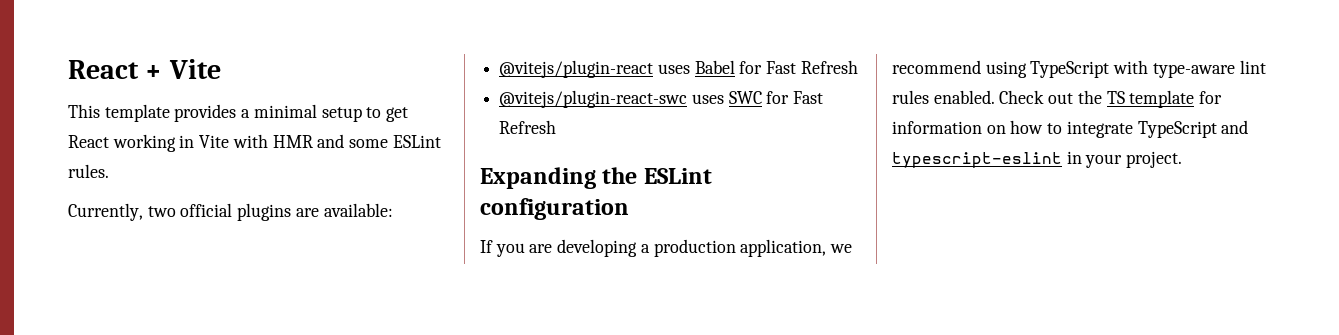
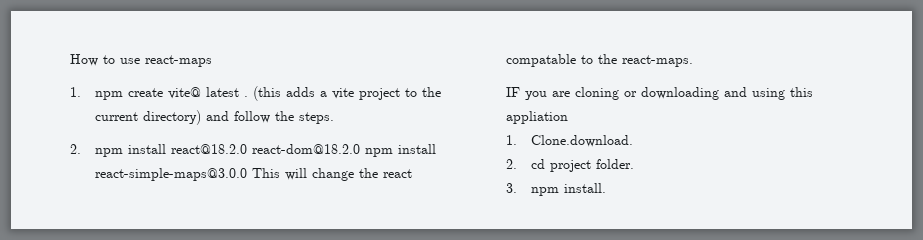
[68,59,221,79] [68,104,409,122] [68,134,441,152] [68,164,109,178] [68,203,393,221] [499,60,858,78] [499,90,824,108] [499,120,557,134] [480,167,712,189] [480,198,629,220] [480,239,853,257] [892,60,1266,78] [892,90,1223,108] [892,120,1249,138] [892,151,1183,168] React + Vite // This template provides a minimal setup to get React working in Vite with HMR and some ESLint rules. // Currently, two official plugins are available: // @vitejs/plugin-react uses Babel for Fast Refresh // @vitejs/plugin-react-swc uses SWC for Fast Refresh // Expanding the ESLint configuration // If you are developing a production application, we recommend using TypeScript with type-aware lint rules enabled. Check out the TS template for information on how to integrate TypeScript and typescript-eslint in your project. -> [70,54,212,67] [70,86,441,101] [94,110,334,125] [70,144,436,157] [94,168,412,181] [505,54,693,67] [505,87,813,100] [505,111,568,124] [505,135,633,147] [505,159,634,172] [505,183,606,196] How to use react-maps // 1. npm create vite@ latest . (this adds a vite project to the current directory) and follow the steps. // 2. npm install react@18.2.0 react-dom@18.2.0 npm install react-simple-maps@3.0.0 This will change the react compatable to the react-maps. // IF you are cloning or downloading and using this appliation // 1. Clone.download. // 2. cd project folder. // 3. npm install.

